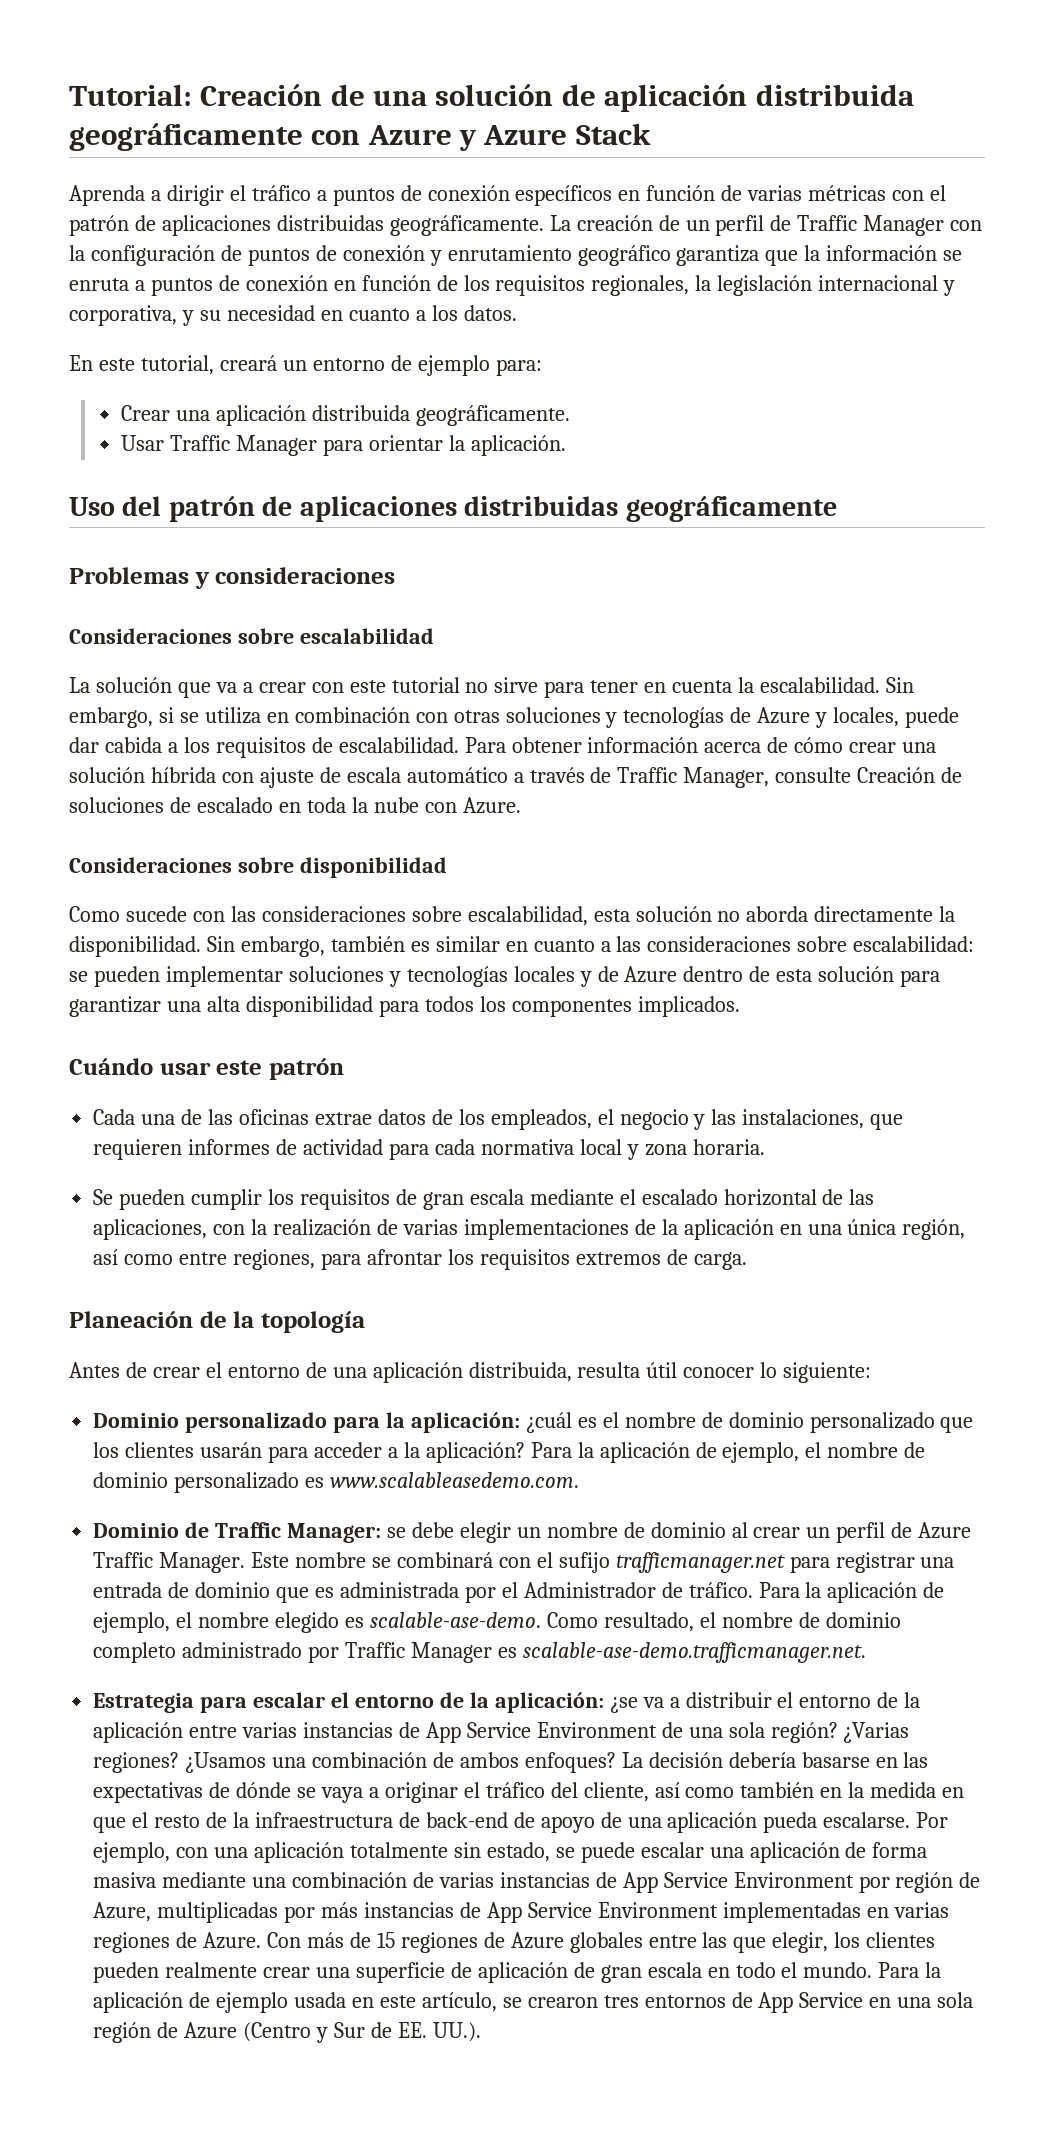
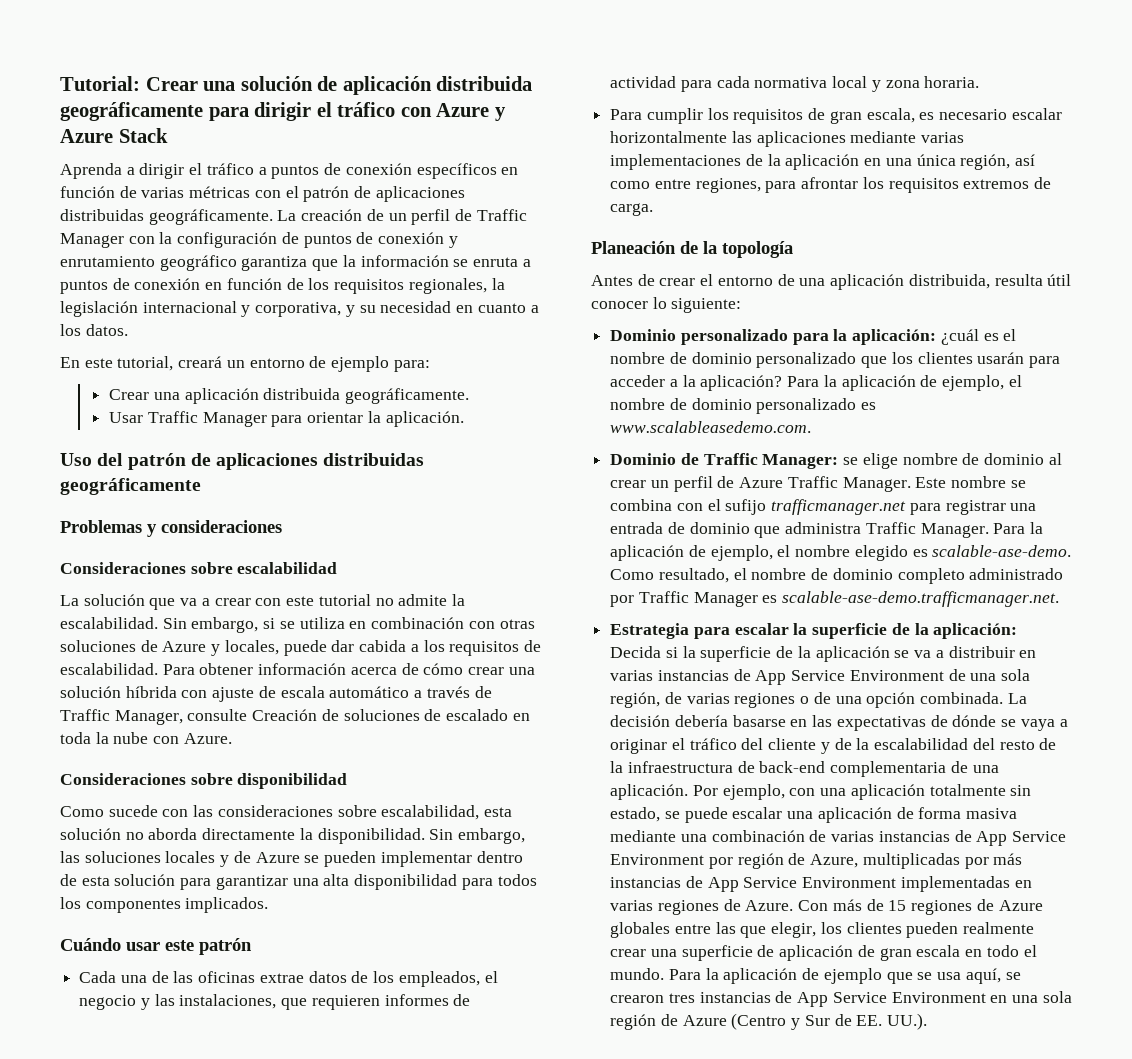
[200,84,365,106] Creación de -> [145,77,198,91] Crear
(303, 137) none -> [208,102,396,121] para dirigir el tráfico
[494,677,733,698] sirve para tener en cuenta -> [398,594,448,606] admite
[605,707,725,728] y tecnologías -> (136, 646) none
[330,936,975,952] [69,966,508,987] también es similar en cuanto a las consideraciones sobre escalabilidad: se pueden implementar soluciones y tecnologías -> [60,851,161,863] las soluciones
(678, 974) none -> [304,851,472,867] se pueden implementar
[93,1189,186,1210] Se pueden -> [610,109,643,120] Para
[469,1189,875,1206] [93,1219,398,1240] escala mediante el escalado horizontal de las aplicaciones, con la realización de -> [866,108,1062,123] [610,131,917,147] escala, es necesario escalar horizontalmente las aplicaciones mediante
[411,1522,541,1543] debe elegir un -> [862,453,898,469] elige
[396,1552,493,1568] combinará -> [610,499,673,511] combina
[314,1582,753,1603] es administrada por el Administrador de tráfico. -> [785,522,989,538] administra Traffic Manager.
[331,1692,434,1708] el entorno -> [793,623,888,639] la superficie
[609,1692,921,1713] [93,1722,238,1743] ¿se va a distribuir el entorno de la aplicación entre -> [610,646,1037,662] Decida si la superficie de la aplicación se va a distribuir en
[770,1722,910,1743] [93,1752,616,1773] región? ¿Varias regiones? ¿Usamos una combinación de ambos enfoques? -> [610,692,1004,708] región, de varias regiones o de una opción combinada.
[583,1782,965,1802] [93,1812,149,1833] cliente, así como también en la medida en que el -> [768,738,995,754] cliente y de la escalabilidad del
[513,1812,911,1833] de apoyo de una aplicación pueda escalarse. -> [830,761,999,777] [610,784,689,800] complementaria de una aplicación.
[294,1992,497,2012] usada en este artículo, -> [886,968,1001,984] que se usa aquí,
[644,1992,864,2013] entornos de App Service -> [699,991,986,1007] instancias de App Service Environment

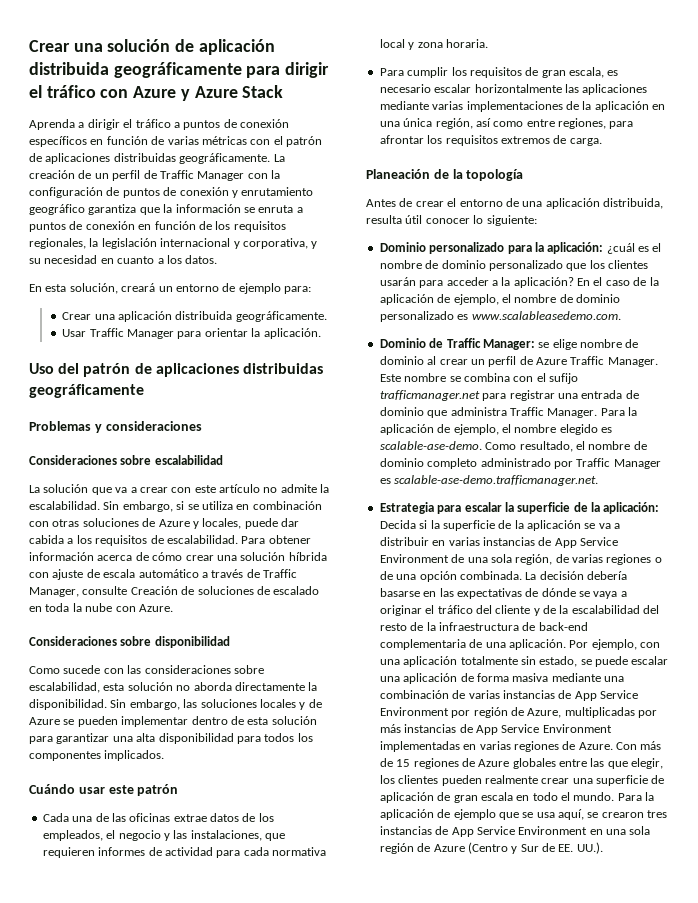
[60,76,140,91] Tutorial: -> (29, 46) none
[84,356,174,371] este tutorial, -> [45,283,118,294] esta solución,
[318,594,371,606] tutorial -> [219,484,260,493] artículo
[787,376,820,387] Para -> [577,277,647,286] En el caso de

